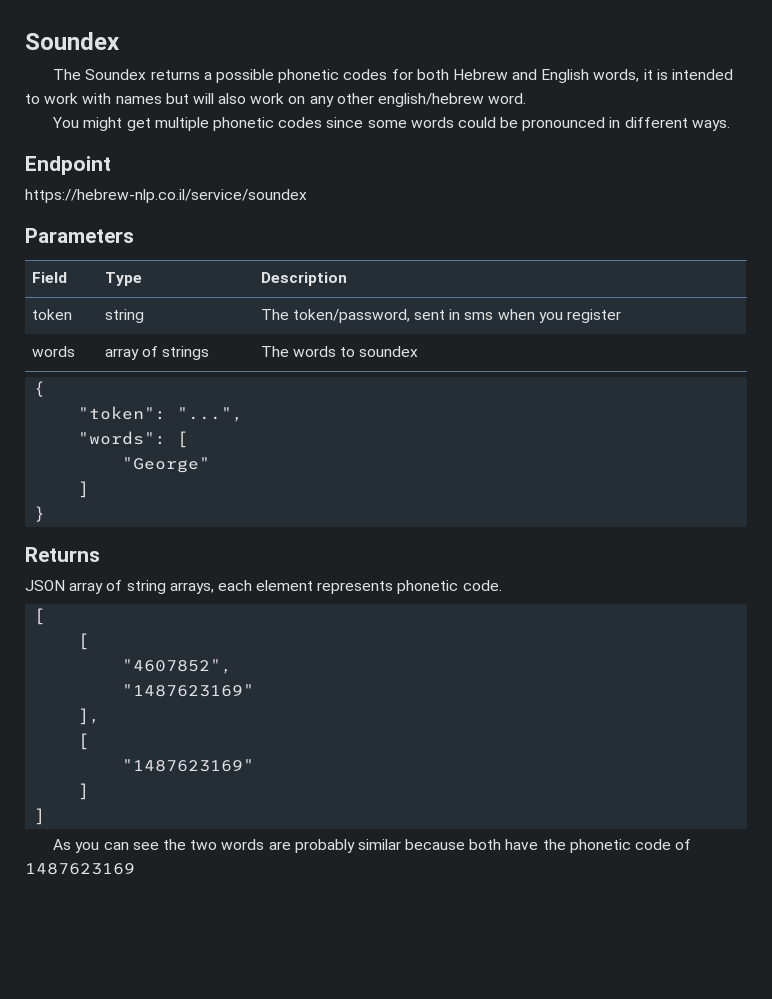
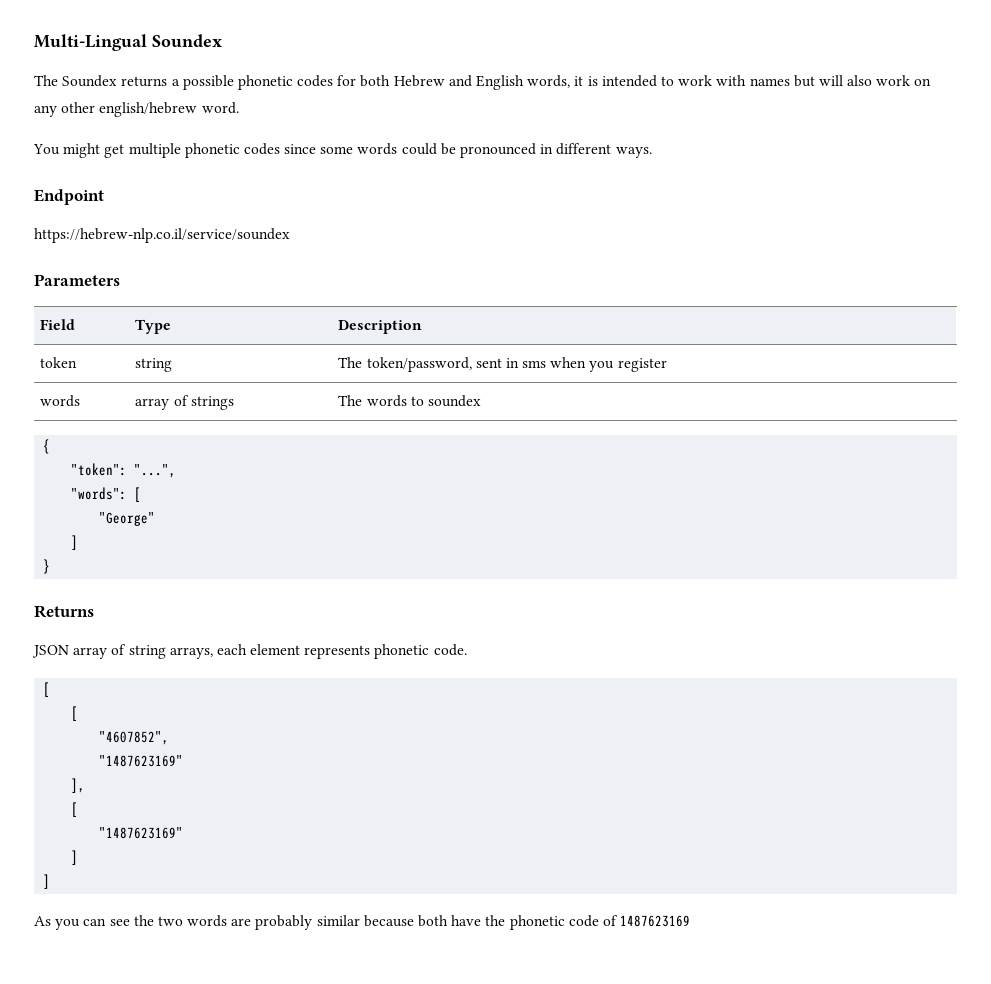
(25, 41) none -> [34,34,147,51] Multi-Lingual

